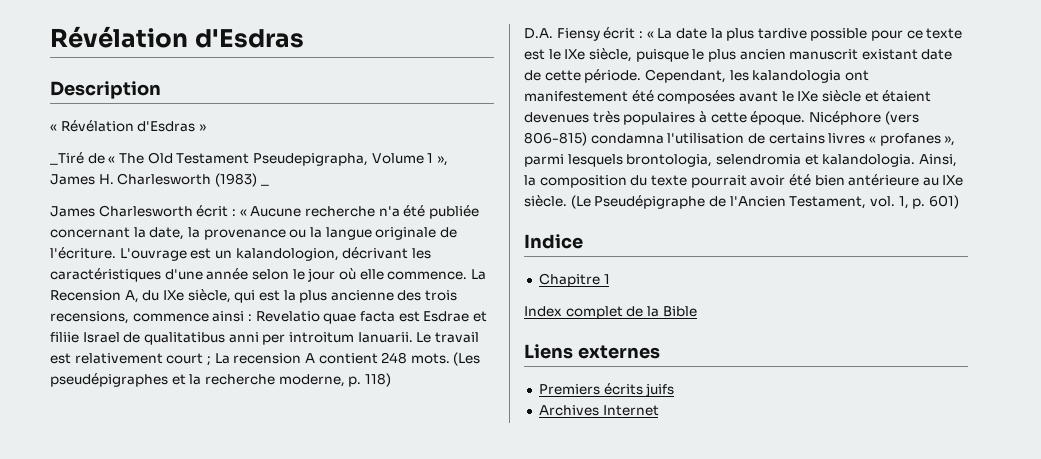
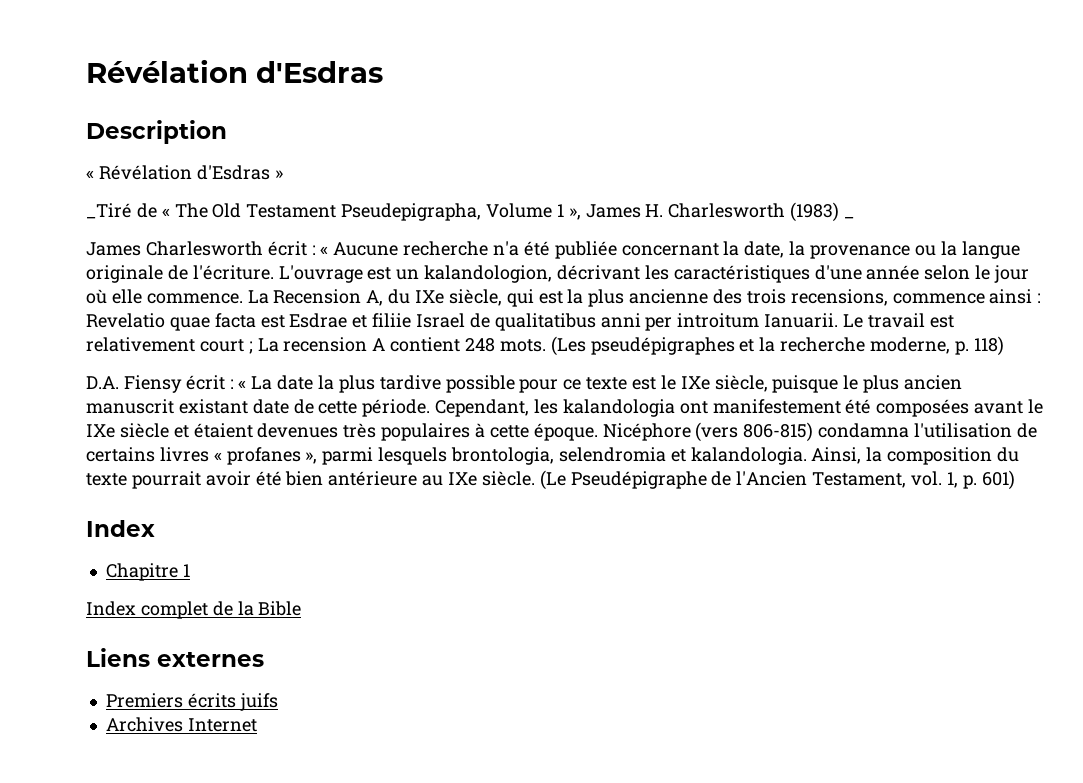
[524,234,583,249] Indice -> [86,520,155,537] Index

